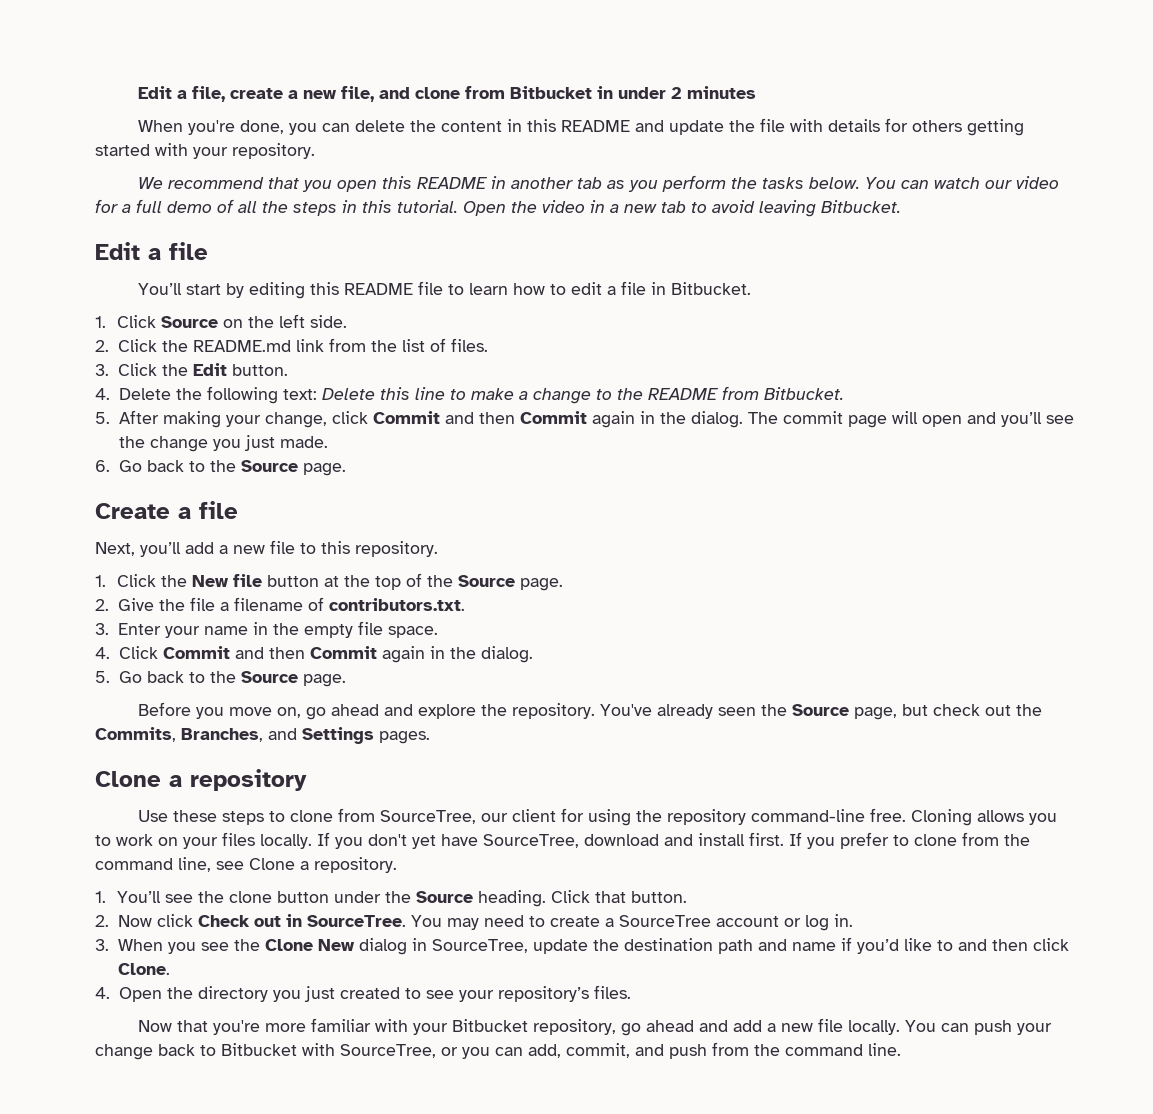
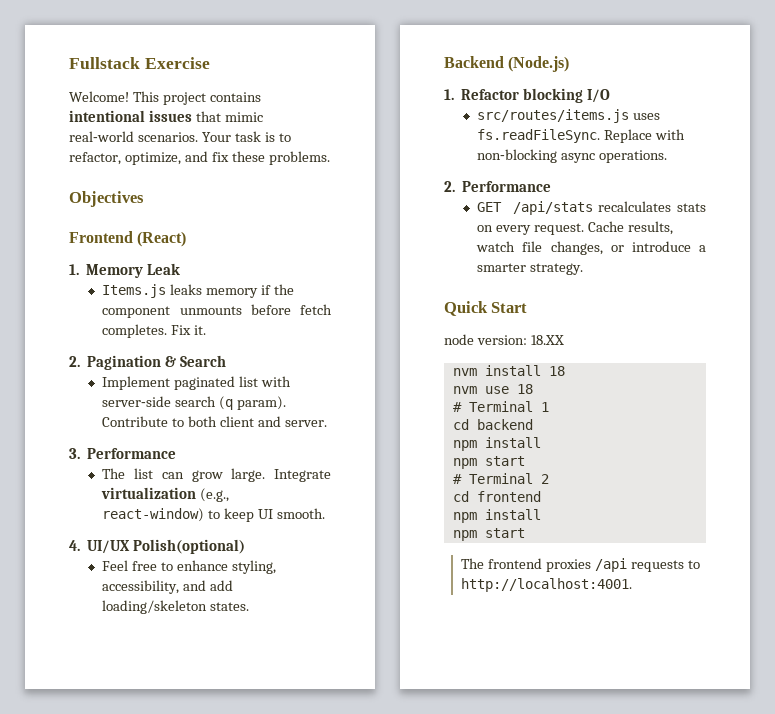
[137,86,756,102] [137,118,1024,136] [95,143,315,159] [137,175,1059,192] [95,199,901,217] [95,242,208,260] [137,281,751,299] [95,314,347,328] [95,338,488,352] [95,363,288,376] [95,386,844,404] [95,410,1074,428] [118,435,328,452] [95,460,346,476] [95,501,238,519] [95,540,438,557] [95,573,563,591] [95,597,465,611] [95,621,438,638] [95,646,533,663] [95,671,346,687] [137,702,1042,720] [95,727,430,744] [95,769,307,791] [137,808,1057,826] [95,832,1030,849] [95,857,397,873] [95,890,687,907] [95,914,853,931] [95,937,1069,955] [117,963,170,975] [95,985,631,1002] [137,1018,1052,1036] [95,1042,901,1060] Edit a file, create a new file, and clone from Bitbucket in under 2 minutes // When you're done, you can delete the content in this README and update the file with details for others getting started with your repository. // We recommend that you open this README in another tab as you perform the tasks below. You can watch our video for a full demo of all the steps in this tutorial. Open the video in a new tab to avoid leaving Bitbucket. // Edit a file // You’ll start by editing this README file to learn how to edit a file in Bitbucket. // 1. Click Source on the left side. // 2. Click the README.md link from the list of files. // 3. Click the Edit button. // 4. Delete the following text: Delete this line to make a change to the README from Bitbucket. // 5. After making your change, click Commit and then Commit again in the dialog. The commit page will open and you’ll see the change you just made. // 6. Go back to the Source page. // Create a file // Next, you’ll add a new file to this repository. // 1. Click the New file button at the top of the Source page. // 2. Give the file a filename of contributors.txt. // 3. Enter your name in the empty file space. // 4. Click Commit and then Commit again in the dialog. // 5. Go back to the Source page. // Before you move on, go ahead and explore the repository. You've already seen the Source page, but check out the Commits, Branches, and Settings pages. // Clone a repository // Use these steps to clone from SourceTree, our client for using the repository command-line free. Cloning allows you to work on your files locally. If you don't yet have SourceTree, download and install first. If you prefer to clone from the command line, see Clone a repository. // 1. You’ll see the clone button under the Source heading. Click that button. // 2. Now click Check out in SourceTree. You may need to create a SourceTree account or log in. // 3. When you see the Clone New dialog in SourceTree, update the destination path and name if you’d like to and then click Clone. // 4. Open the directory you just created to see your repository’s files. // Now that you're more familiar with your Bitbucket repository, go ahead and add a new file locally. You can push your change back to Bitbucket with SourceTree, or you can add, commit, and push from the command line. -> [69,57,210,69] [69,91,261,105] [69,110,263,122] [69,131,291,142] [69,151,330,165] [69,191,144,207] [69,231,187,247] [69,263,181,278] [102,284,295,298] [102,304,332,318] [102,324,207,338] [69,355,227,370] [102,376,292,390] [102,396,287,410] [102,416,327,427] [69,448,177,459] [102,468,331,482] [101,487,230,502] [102,508,326,522] [69,539,246,554] [102,560,277,574] [102,580,234,594] [102,600,250,614] [444,56,570,72] [444,88,611,103] [477,109,661,123] [477,129,686,143] [477,149,668,163] [444,181,552,192] [477,201,706,215] [477,221,674,235] [476,241,706,255] [477,263,584,275] [444,301,528,316] [444,334,564,345] [452,365,565,376] [452,384,533,394] [452,401,549,412] [452,419,533,430] [452,437,541,451] [452,456,525,469] [452,473,549,484] [452,491,541,502] [452,509,541,523] [452,528,525,541] [461,558,700,572] [461,578,633,592] Fullstack Exercise // Welcome! This project contains intentional issues that mimic real‑world scenarios. Your task is to refactor, optimize, and fix these problems. // Objectives // Frontend (React) // 1. Memory Leak // Items.js leaks memory if the component unmounts before fetch completes. Fix it. // 2. Pagination & Search // Implement paginated list with server‑side search (q param). Contribute to both client and server. // 3. Performance // The list can grow large. Integrate virtualization (e.g., react-window) to keep UI smooth. // 4. UI/UX Polish(optional) // Feel free to enhance styling, accessibility, and add loading/skeleton states. // Backend (Node.js) // 1. Refactor blocking I/O // src/routes/items.js uses fs.readFileSync. Replace with non‑blocking async operations. // 2. Performance // GET /api/stats recalculates stats on every request. Cache results, watch file changes, or introduce a smarter strategy. // Quick Start // node version: 18.XX // nvm install 18 // nvm use 18 // # Terminal 1 // cd backend // npm install // npm start // # Terminal 2 // cd frontend // npm install // npm start // The frontend proxies /api requests to http://localhost:4001.

